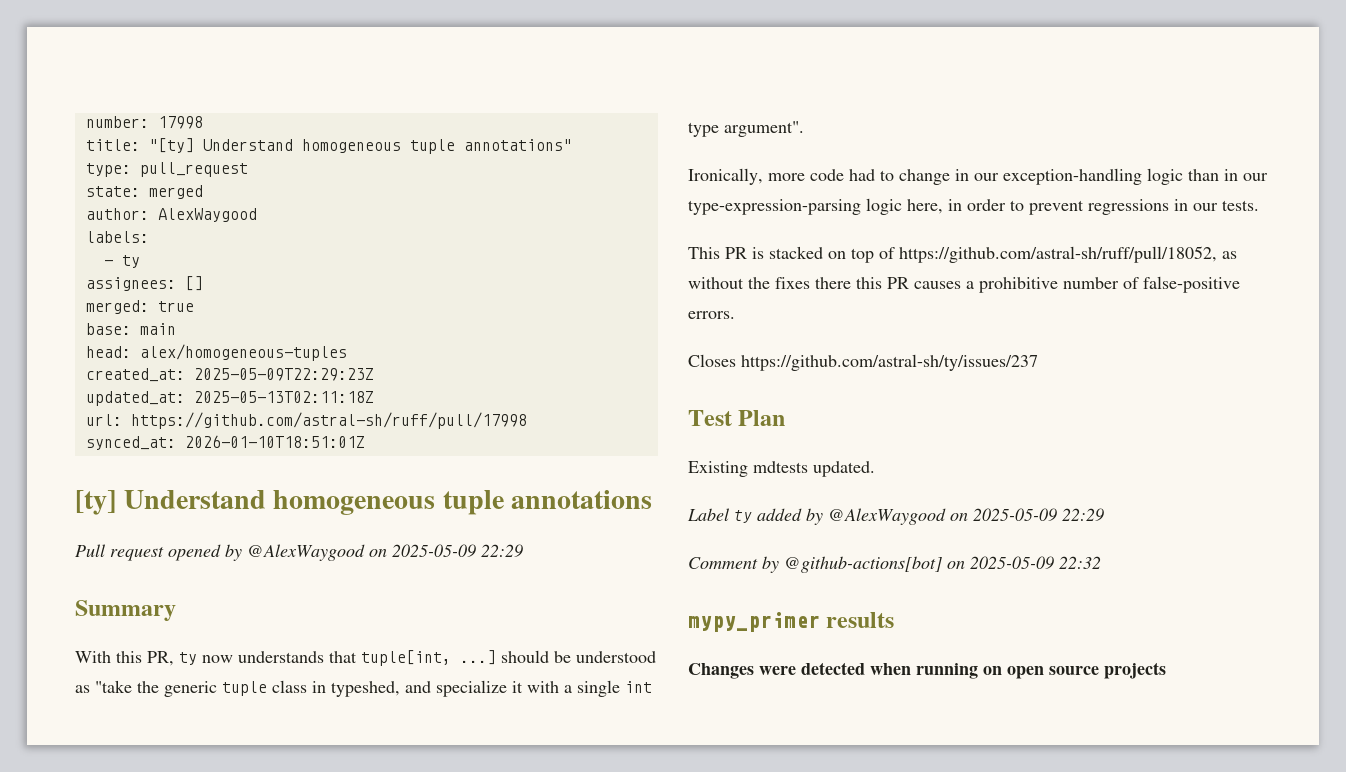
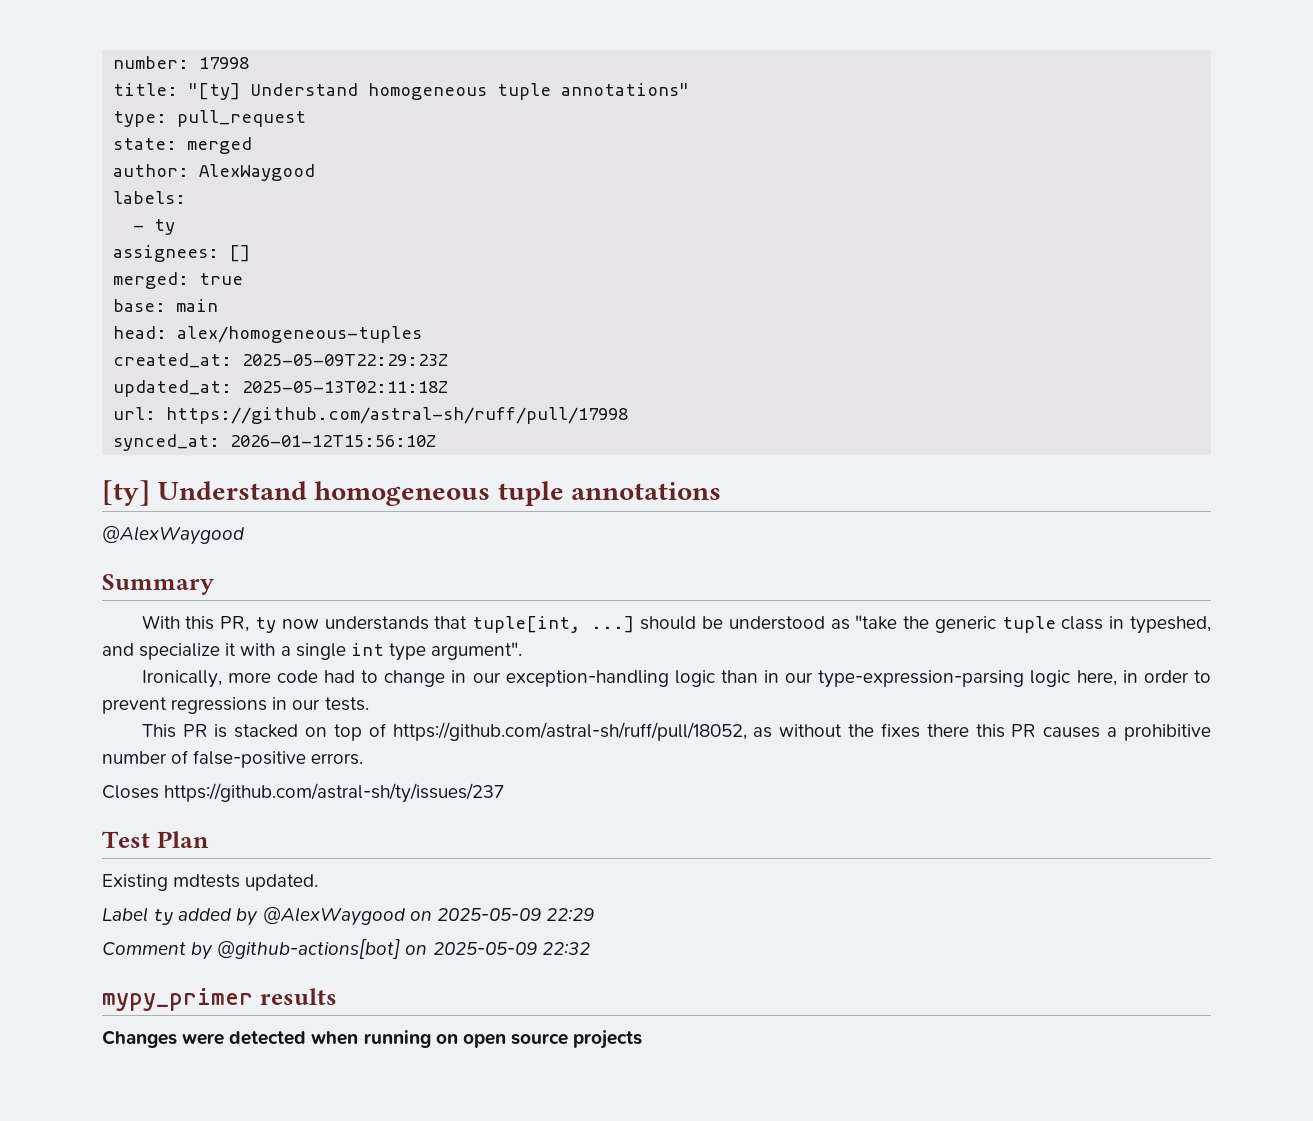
[184,435,365,448] 2026-01-10T18:51:01Z -> [230,435,437,447] 2026-01-12T15:56:10Z
[75,544,523,561] Pull request opened by @AlexWaygood on 2025-05-09 22:29 -> [102,525,244,545] @AlexWaygood

